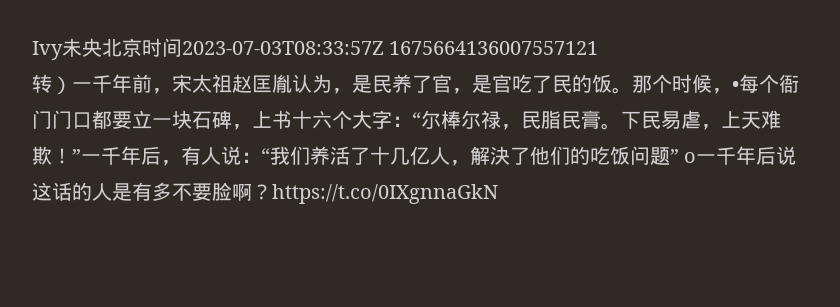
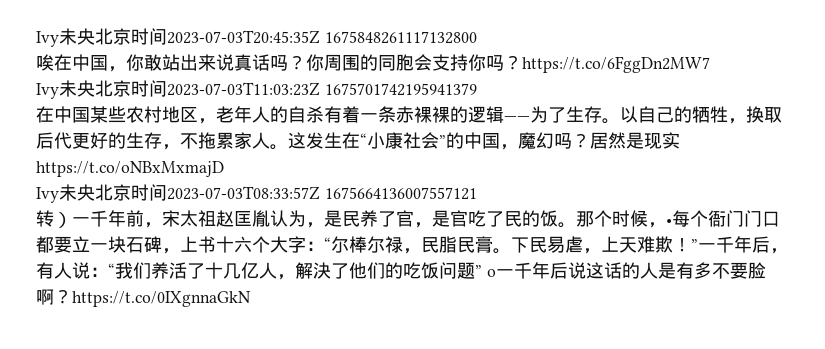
[32,38,182,60] Ivy未央北京时间 -> [36,28,477,47] [36,54,710,73] [36,80,477,99] [36,106,782,124] [36,132,680,150] [36,161,224,177] [36,184,167,203] Ivy未央北京时间2023-07-03T20:45:35Z 1675848261117132800 // 唉在中国，你敢站出来说真话吗？你周围的同胞会支持你吗？https://t.co/6FggDn2MW7 // Ivy未央北京时间2023-07-03T11:03:23Z 1675701742195941379 // 在中国某些农村地区，老年人的自杀有着一条赤裸裸的逻辑——为了生存。以自己的牺牲，换取后代更好的生存，不拖累家人。这发生在“小康社会”的中国，魔幻吗？居然是现实https://t.co/oNBxMxmajD // Ivy未央北京时间

